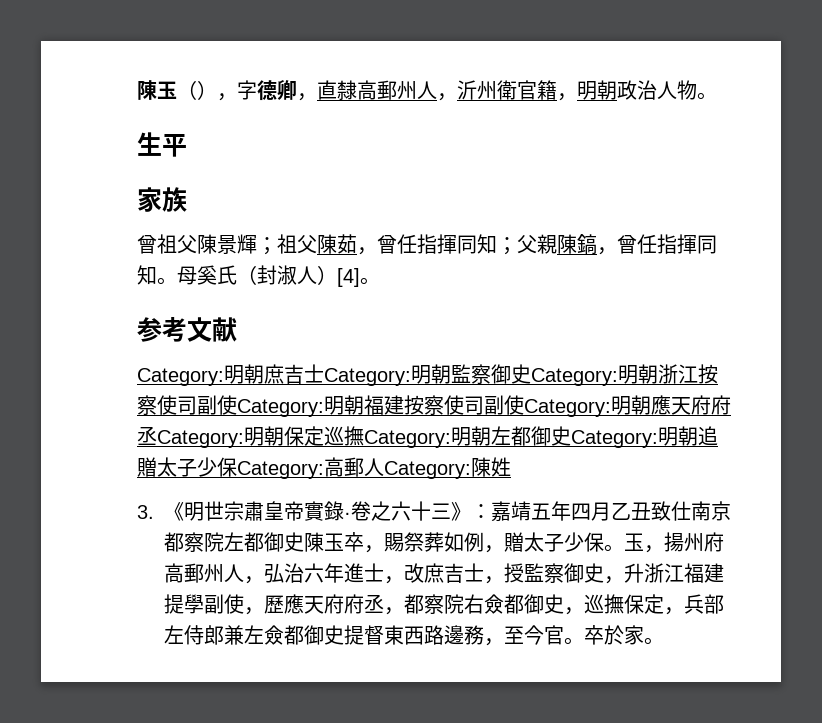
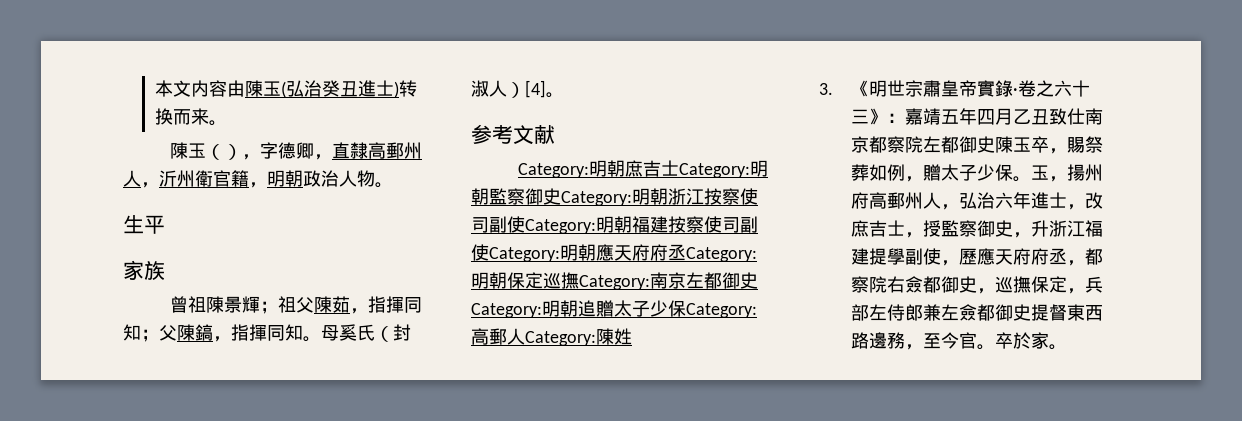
(137, 90) none -> [154,80,417,98] [154,108,227,126] 本文内容由陳玉(弘治癸丑進士)转换而来。 //
[177,235,197,254] 父 -> (206, 304) none
[377,234,417,254] 曾任 -> (368, 311) none
[537,234,657,255] 親陳鎬，曾任 -> [177,324,231,342] 陳鎬，
[451,426,491,446] 明朝 -> [650,272,686,289] 南京

